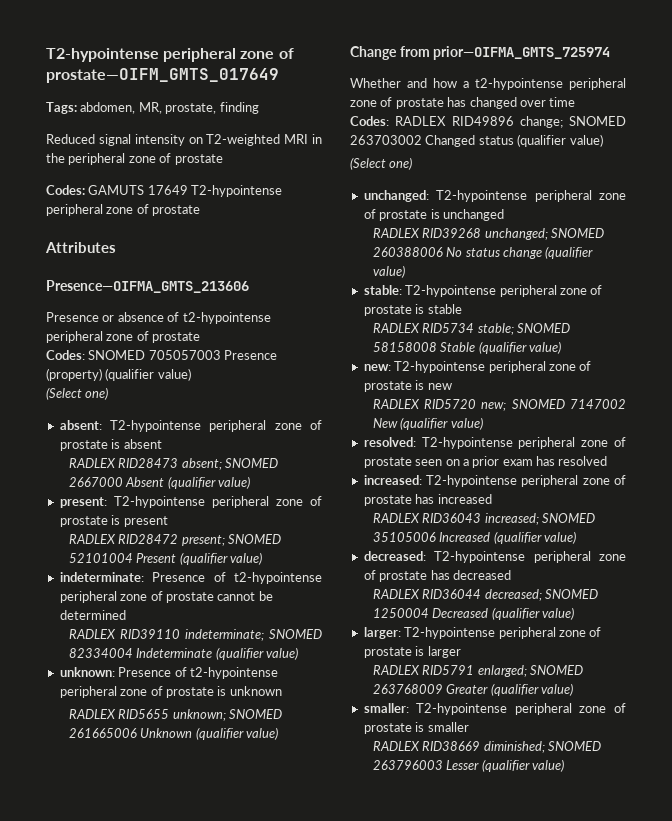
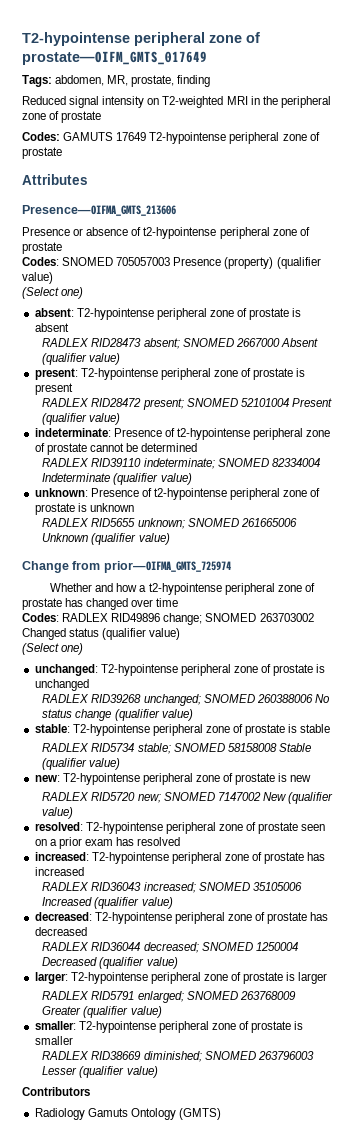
(564, 765) none -> [22,1087,90,1096] [34,1108,221,1120] // Contributors // Radiology Gamuts Ontology (GMTS)

